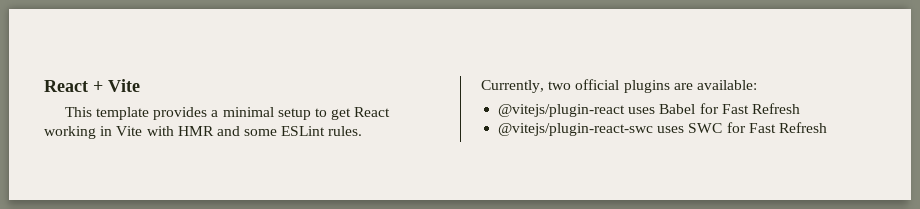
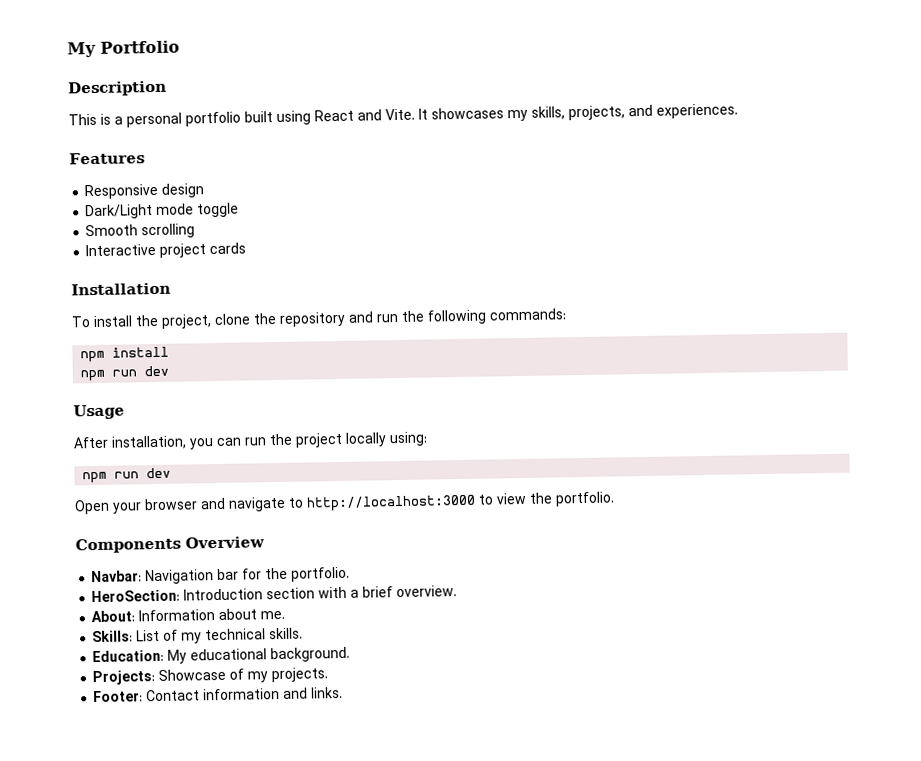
[44,79,140,92] [64,107,391,120] [44,126,363,139] [481,79,757,93] [498,103,800,117] [498,122,827,136] React + Vite // This template provides a minimal setup to get React working in Vite with HMR and some ESLint rules. // Currently, two official plugins are available: // @vitejs/plugin-react uses Babel for Fast Refresh // @vitejs/plugin-react-swc uses SWC for Fast Refresh -> [67,40,180,58] [68,80,167,97] [68,103,738,128] [69,152,145,165] [84,183,205,200] [85,202,240,220] [85,223,196,239] [85,242,247,258] [71,282,171,296] [71,308,567,329] [80,346,170,363] [80,365,170,382] [73,404,125,420] [73,431,428,450] [82,467,172,484] [74,491,615,515] [75,536,265,554] [91,566,351,585] [91,585,458,603] [91,608,286,623] [92,627,304,644] [92,646,351,664] [92,667,329,686] [93,686,344,703] My Portfolio // Description // This is a personal portfolio built using React and Vite. It showcases my skills, projects, and experiences. // Features // Responsive design // Dark/Light mode toggle // Smooth scrolling // Interactive project cards // Installation // To install the project, clone the repository and run the following commands: // npm install // npm run dev // Usage // After installation, you can run the project locally using: // npm run dev // Open your browser and navigate to http://localhost:3000 to view the portfolio. // Components Overview // Navbar: Navigation bar for the portfolio. // HeroSection: Introduction section with a brief overview. // About: Information about me. // Skills: List of my technical skills. // Education: My educational background. // Projects: Showcase of my projects. // Footer: Contact information and links.

